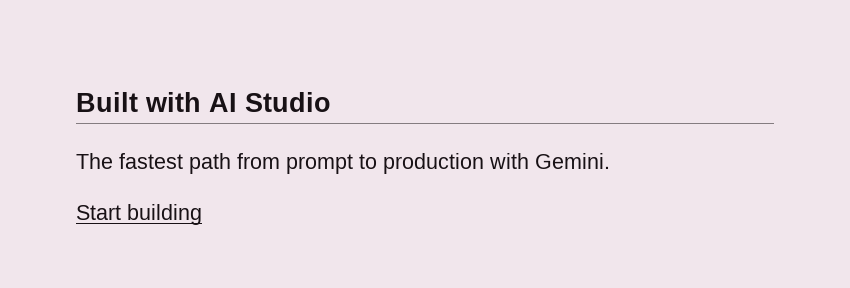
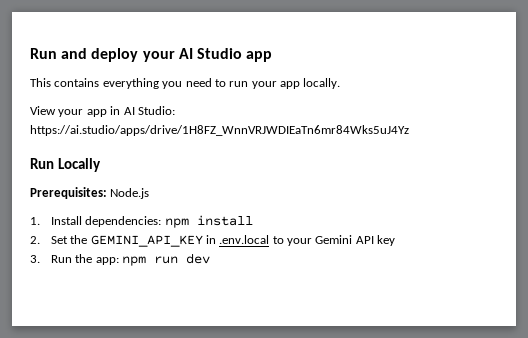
[76,92,331,112] [76,153,610,174] [76,204,202,225] Built with AI Studio // The fastest path from prompt to production with Gemini. // Start building -> [30,48,273,62] [30,78,341,89] [30,106,175,117] [30,125,409,136] [30,158,101,172] [30,187,150,199] [30,215,253,228] [30,235,396,247] [30,253,210,266] Run and deploy your AI Studio app // This contains everything you need to run your app locally. // View your app in AI Studio: https://ai.studio/apps/drive/1H8FZ_WnnVRJWDIEaTn6mr84Wks5uJ4Yz // Run Locally // Prerequisites: Node.js // 1. Install dependencies: npm install // 2. Set the GEMINI_API_KEY in .env.local to your Gemini API key // 3. Run the app: npm run dev

